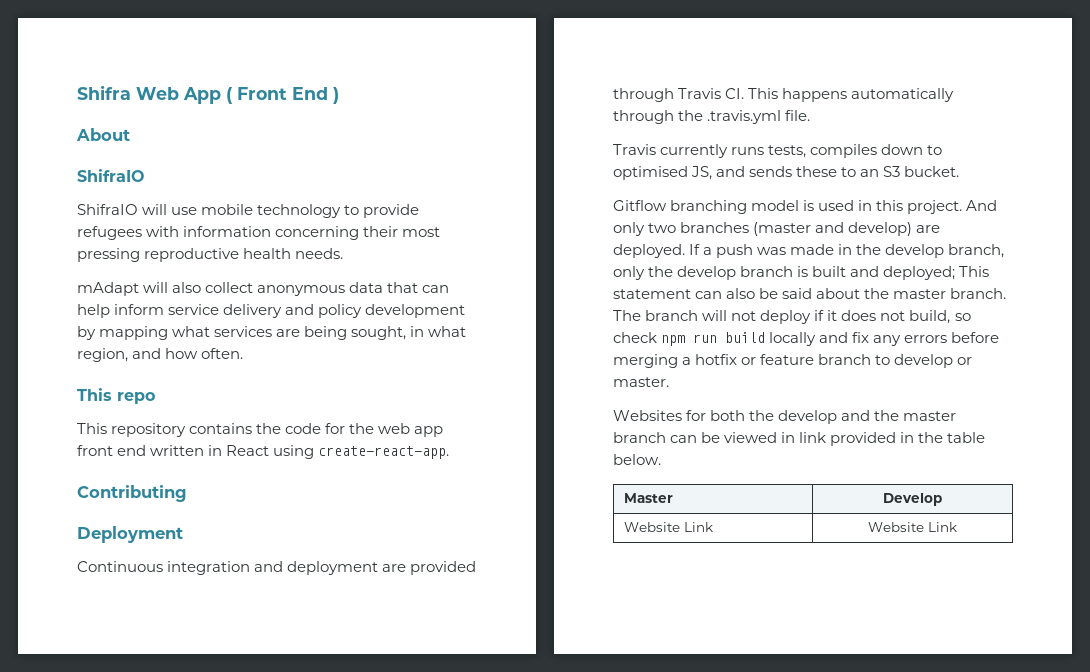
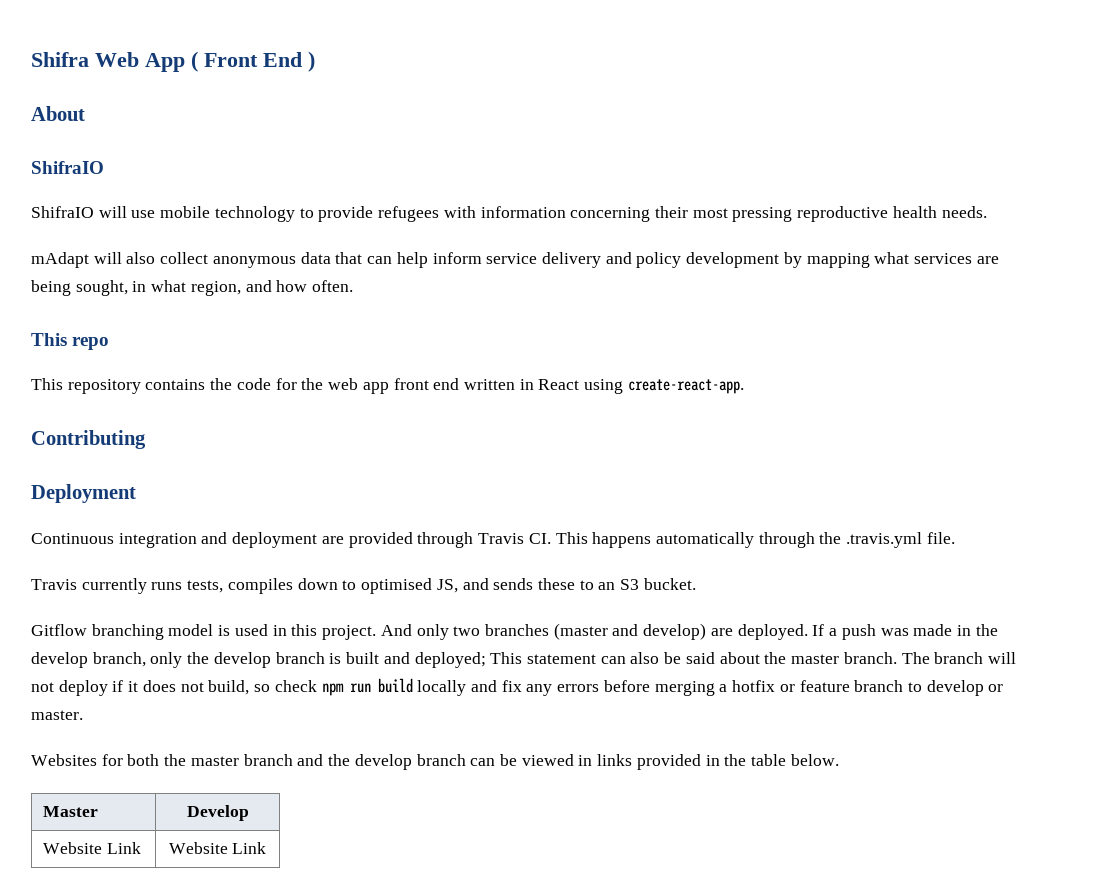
[778,410,838,424] develop -> [190,754,293,766] master branch
[903,411,957,421] master -> [354,754,412,770] develop
[799,432,827,443] link -> [597,754,633,766] links

